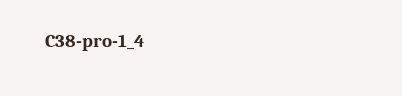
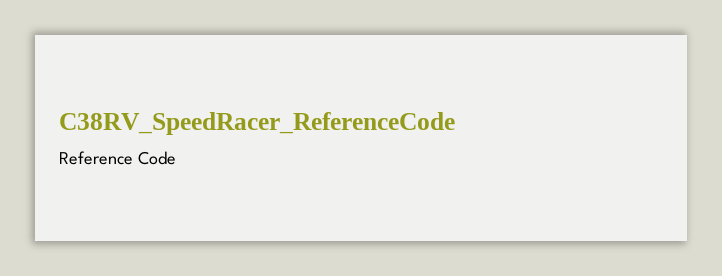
[45,34,145,51] C38-pro-1_4 -> [59,112,455,135] [59,151,176,165] C38RV_SpeedRacer_ReferenceCode // Reference Code

